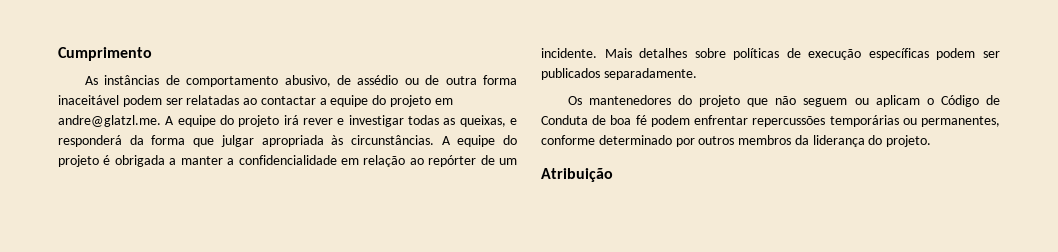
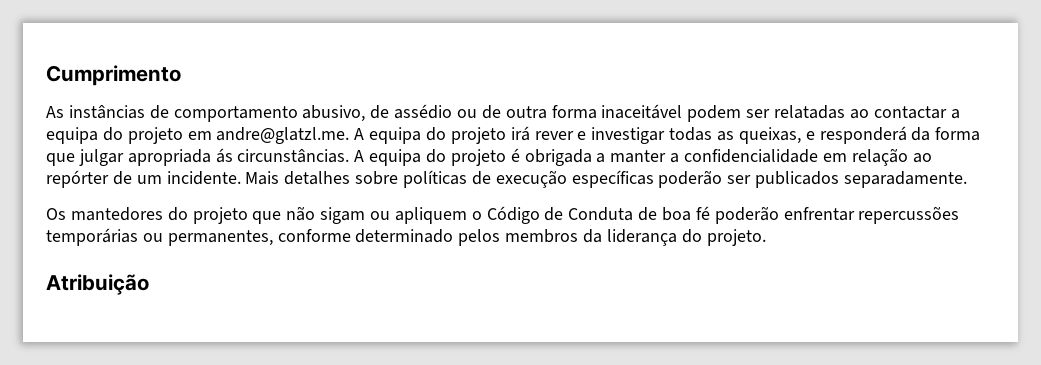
[330,95,369,107] equipe -> [46,127,98,144] equipa
[177,115,216,127] equipe -> [369,127,422,144] equipa
[331,135,344,145] às -> [215,148,233,163] ás
[457,135,496,147] equipe -> [369,149,422,166] equipa
[936,48,976,60] podem -> [658,170,723,188] poderão
[588,95,671,105] mantenedores -> [70,207,163,221] mantedores
[803,95,920,107] seguem ou aplicam -> [320,207,467,224] sigam ou apliquem
[650,115,690,127] podem -> [714,206,779,224] poderão
[675,136,735,147] por outros -> [458,229,501,246] pelos

